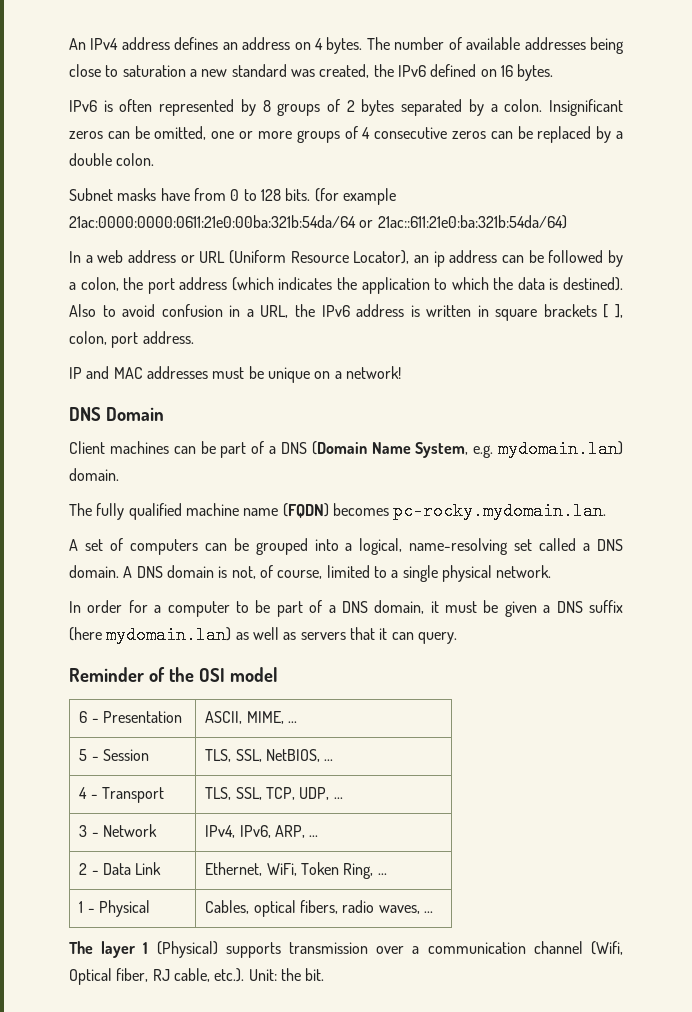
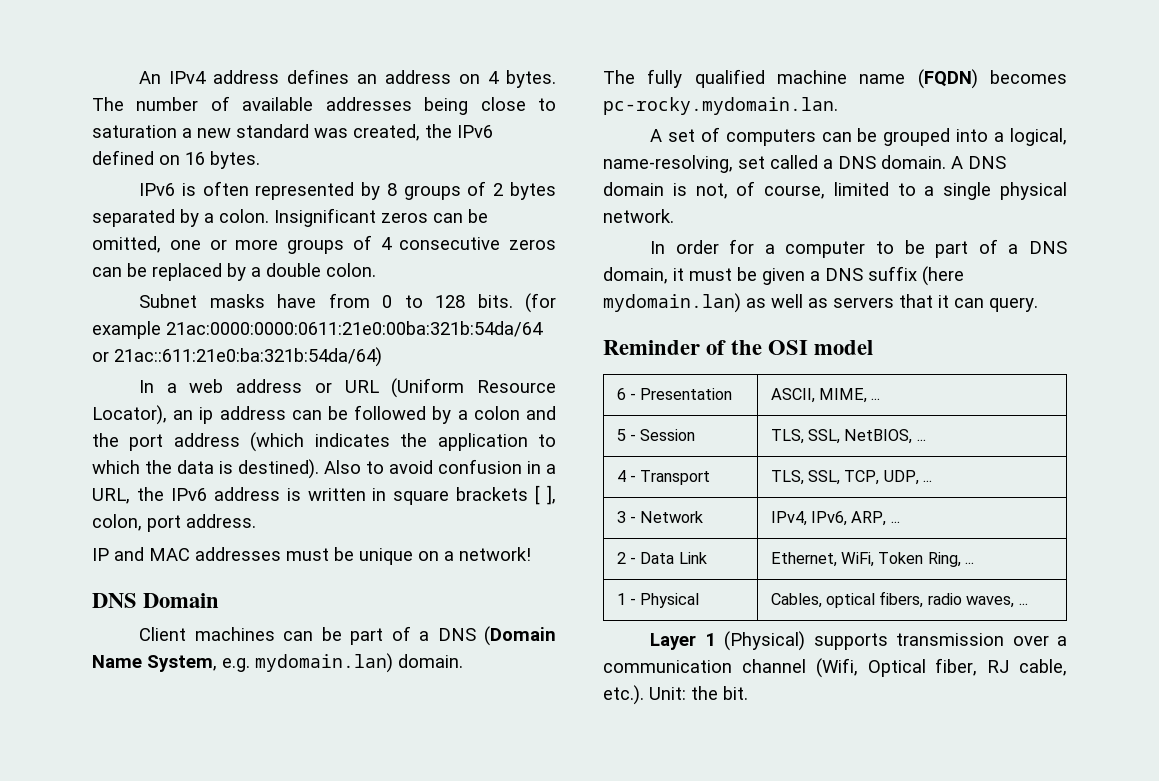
[80,277,119,291] colon, -> [473,406,556,420] colon and
[409,538,509,555] name-resolving -> [603,155,733,173] name-resolving,
[69,941,136,958] The layer -> [650,633,697,650] Layer

